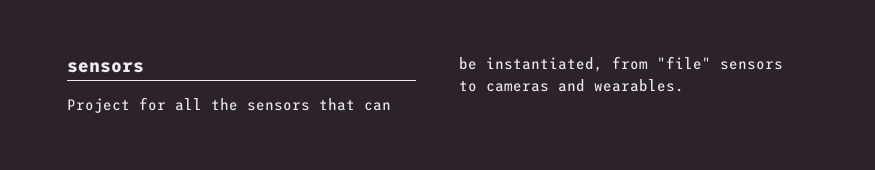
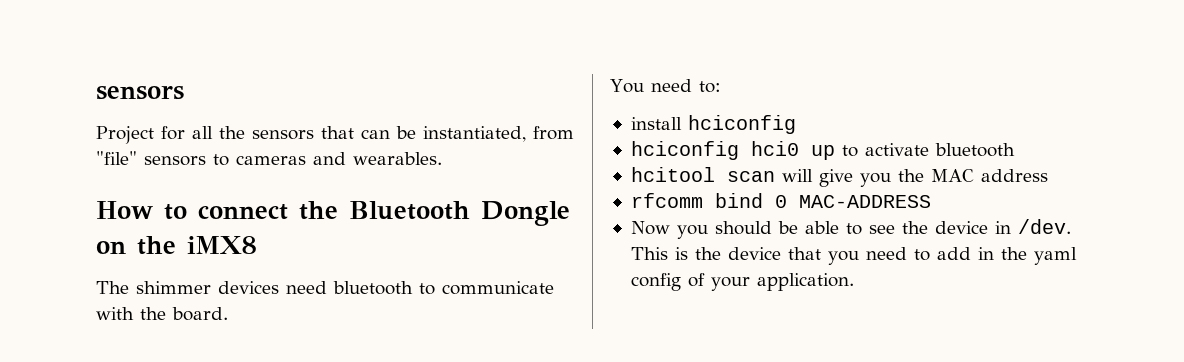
(684, 85) none -> [96,201,570,226] [96,236,257,255] [96,281,554,295] [96,307,228,321] [610,79,721,93] [630,115,796,134] [630,141,1015,160] [630,167,1048,187] [630,193,931,208] [630,219,1071,239] [630,247,1077,265] [630,273,854,291] // How to connect the Bluetooth Dongle on the iMX8 // The shimmer devices need bluetooth to communicate with the board. // You need to: // install hciconfig // hciconfig hci0 up to activate bluetooth // hcitool scan will give you the MAC address // rfcomm bind 0 MAC-ADDRESS // Now you should be able to see the device in /dev. This is the device that you need to add in the yaml config of your application.

